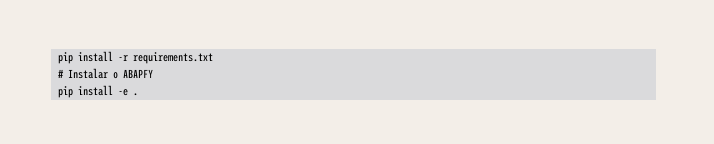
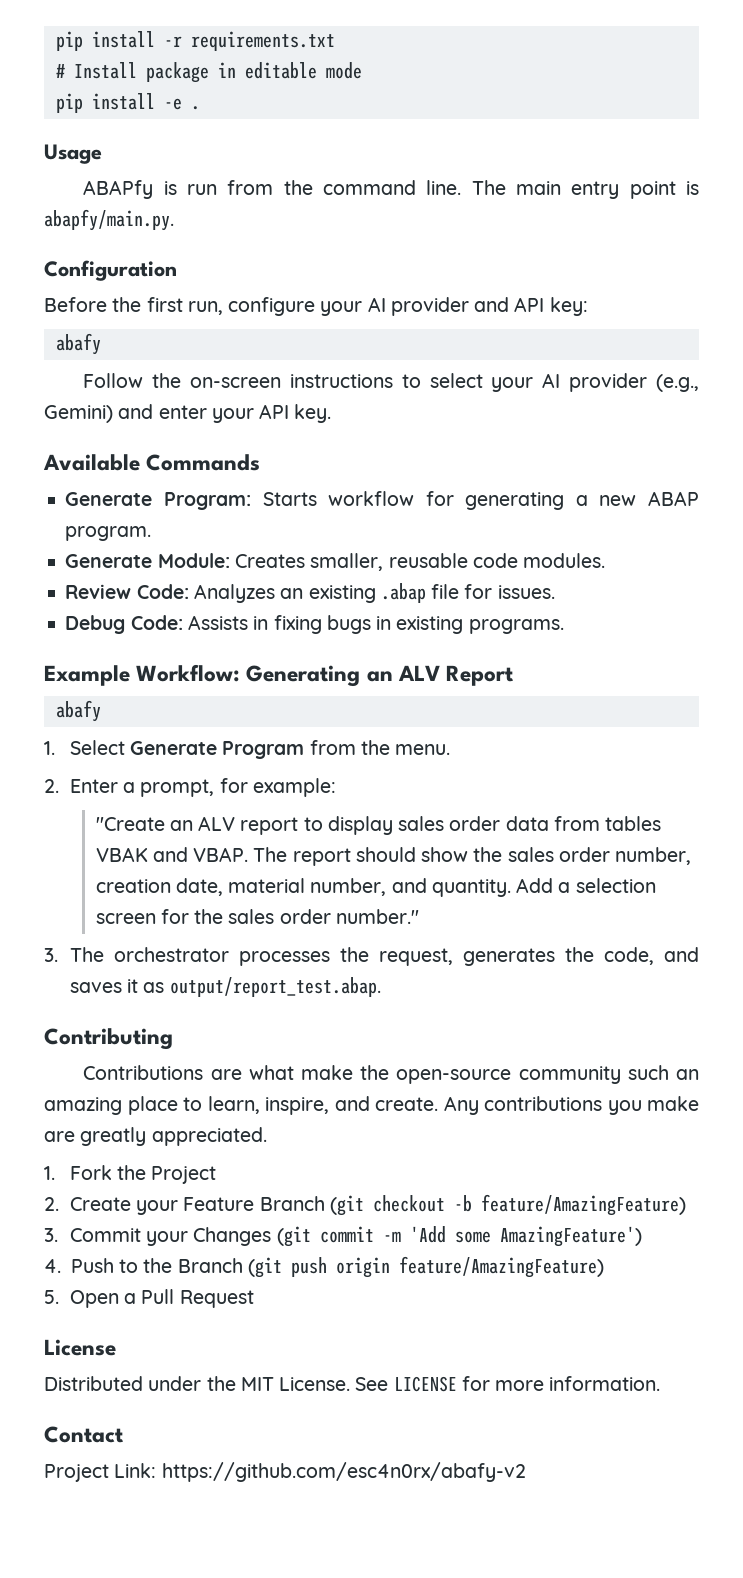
[67,68,153,79] Instalar o ABAPFY -> [73,62,362,83] Install package in editable mode
(138, 94) none -> [44,144,102,164] [83,180,700,199] [44,209,174,231] [44,260,177,281] [44,297,588,316] [55,333,101,355] [83,373,699,392] [44,404,332,423] [43,454,261,471] [65,491,700,510] [65,526,152,541] [65,553,606,571] [65,583,555,603] [65,615,564,634] [44,664,514,687] [55,700,101,722] [44,740,451,759] [44,778,336,797] [95,816,662,835] [95,847,692,866] [95,878,656,897] [95,909,419,924] [44,947,699,966] [69,977,381,997] [44,1028,173,1050] [83,1065,700,1084] [44,1096,699,1115] [44,1127,267,1146] [44,1165,217,1184] [44,1194,686,1216] [44,1226,642,1247] [44,1256,604,1278] [44,1289,254,1308] [44,1339,116,1356] [44,1376,661,1392] [44,1426,123,1443] [44,1462,526,1482] // Usage // ABAPfy is run from the command line. The main entry point is abapfy/main.py. // Configuration // Before the first run, configure your AI provider and API key: // abafy // Follow the on-screen instructions to select your AI provider (e.g., Gemini) and enter your API key. // Available Commands // Generate Program: Starts workflow for generating a new ABAP program. // Generate Module: Creates smaller, reusable code modules. // Review Code: Analyzes an existing .abap file for issues. // Debug Code: Assists in fixing bugs in existing programs. // Example Workflow: Generating an ALV Report // abafy // 1. Select Generate Program from the menu. // 2. Enter a prompt, for example: // "Create an ALV report to display sales order data from tables VBAK and VBAP. The report should show the sales order number, creation date, material number, and quantity. Add a selection screen for the sales order number." // 3. The orchestrator processes the request, generates the code, and saves it as output/report_test.abap. // Contributing // Contributions are what make the open-source community such an amazing place to learn, inspire, and create. Any contributions you make are greatly appreciated. // 1. Fork the Project // 2. Create your Feature Branch (git checkout -b feature/AmazingFeature) // 3. Commit your Changes (git commit -m 'Add some AmazingFeature') // 4. Push to the Branch (git push origin feature/AmazingFeature) // 5. Open a Pull Request // License // Distributed under the MIT License. See LICENSE for more information. // Contact // Project Link: https://github.com/esc4n0rx/abafy-v2

